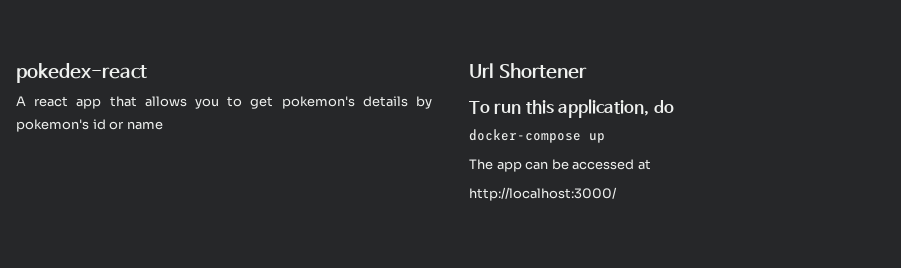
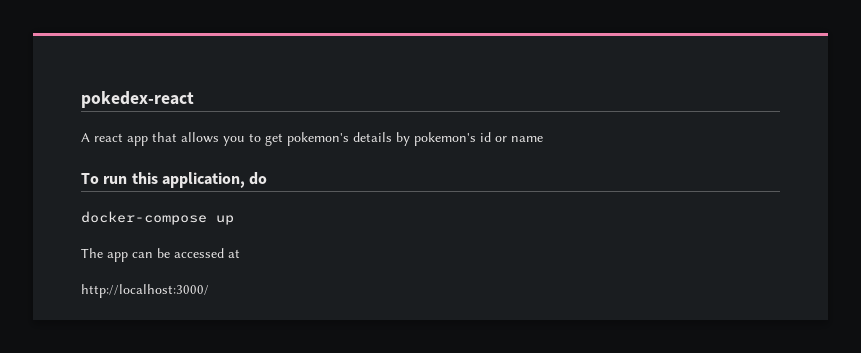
[469,63,587,79] // Url Shortener -> (543, 139) none

